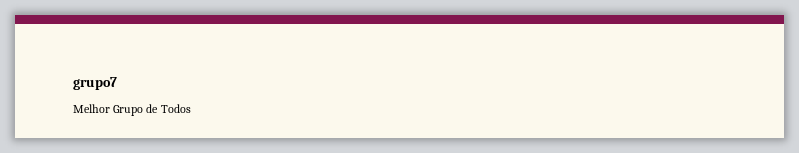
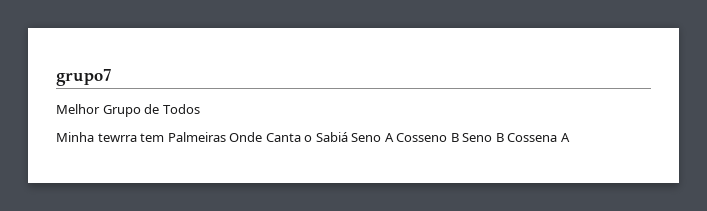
(191, 108) none -> [56,132,570,142] // Minha tewrra tem Palmeiras Onde Canta o Sabiá Seno A Cosseno B Seno B Cossena A

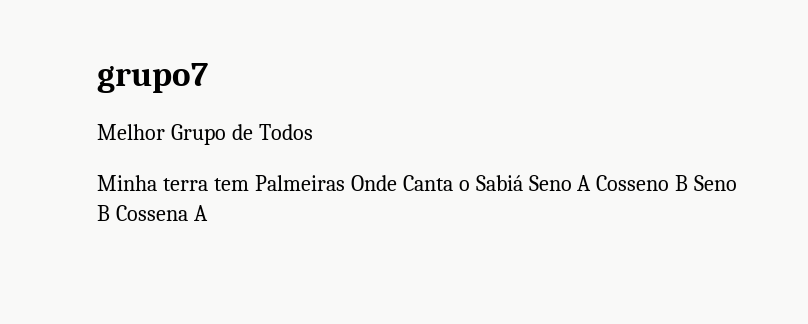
[97,133,137,142] tewrra -> [162,178,208,191] terra

